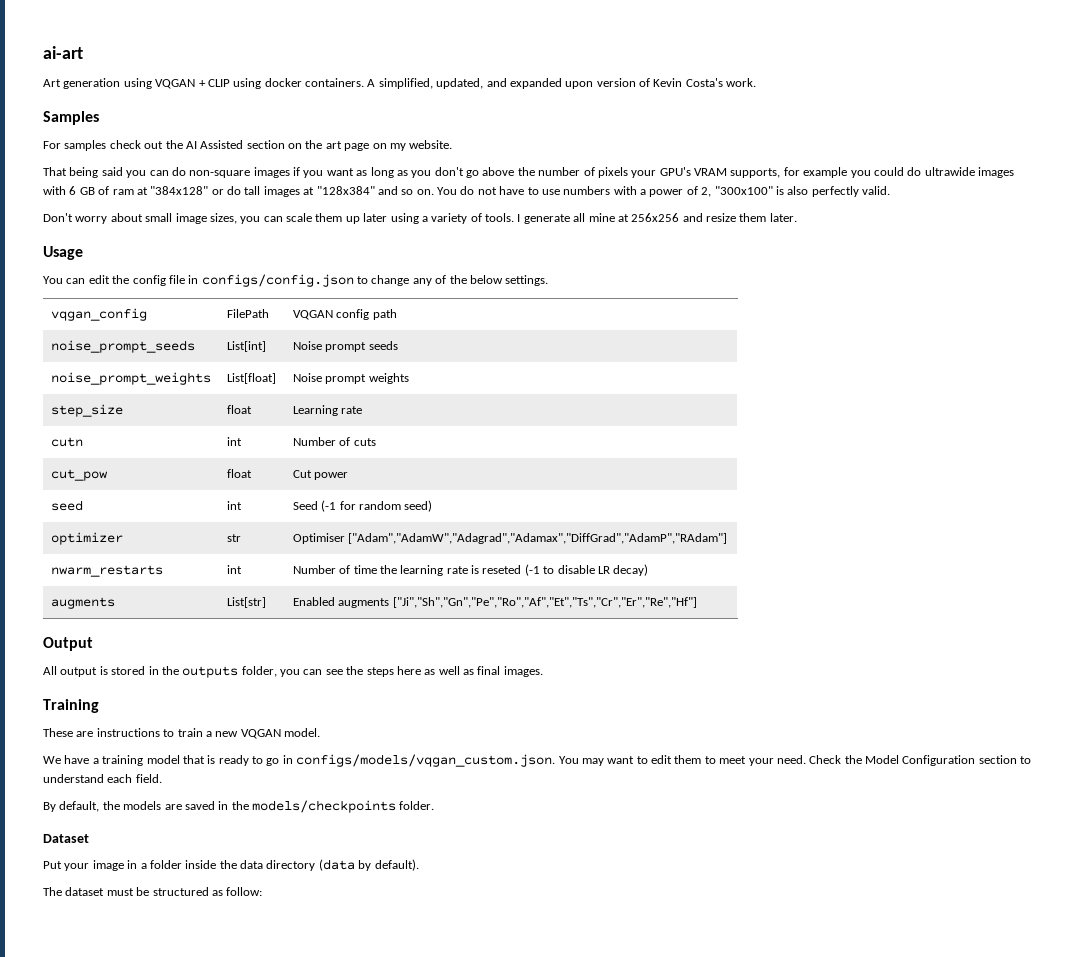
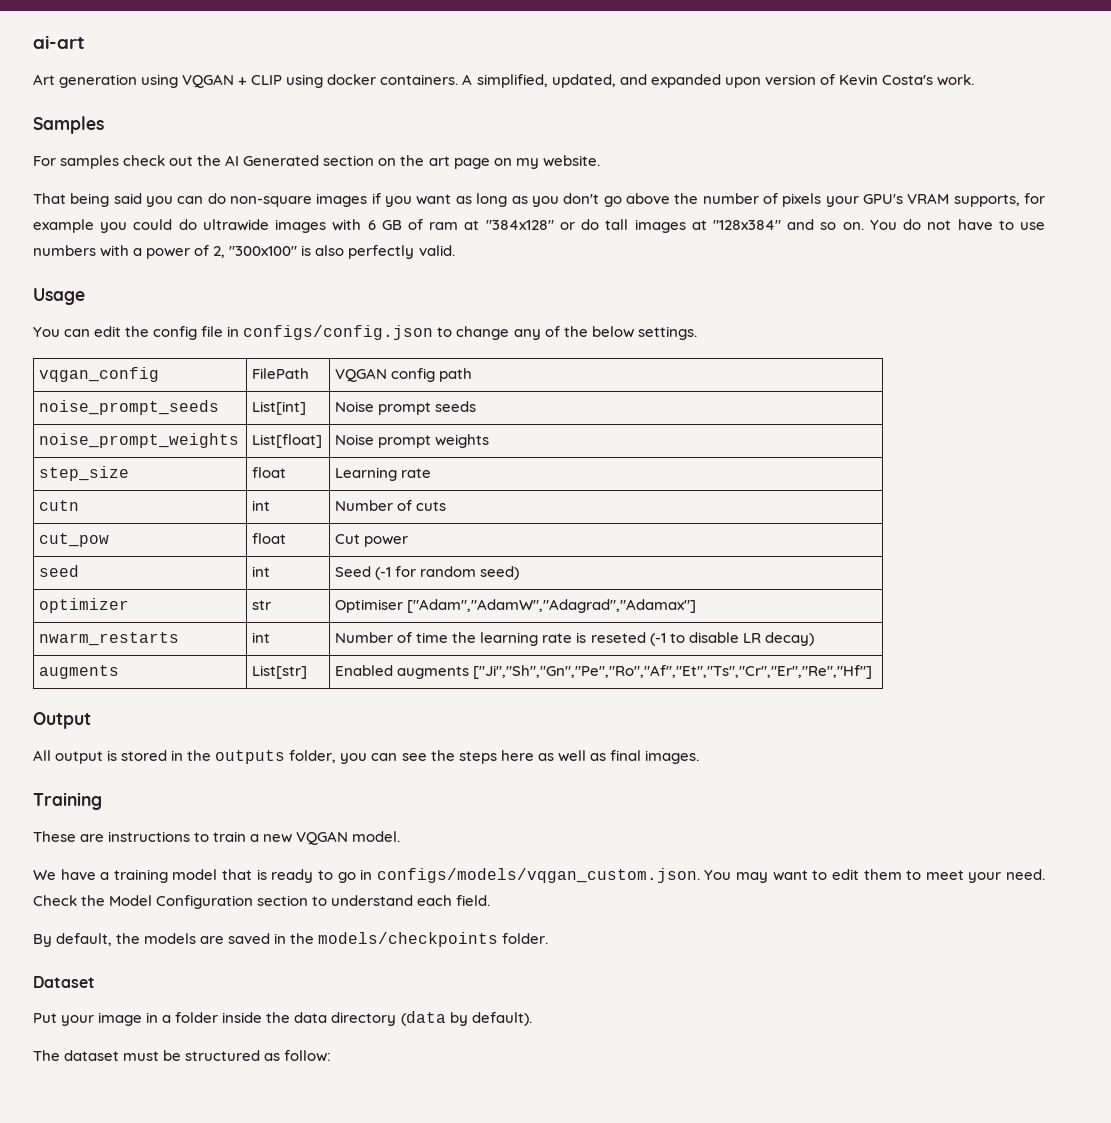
[200,140,244,149] Assisted -> [243,155,320,166] Generated
[43,213,797,224] // Don't worry about small image sizes, you can scale them up later using a variety of tools. I generate all mine at 256x256 and resize them later. -> (455, 250) none
[348,533,728,544] ["Adam","AdamW","Adagrad","Adamax","DiffGrad","AdamP","RAdam"] -> [407,599,697,613] ["Adam","AdamW","Adagrad","Adamax"]

